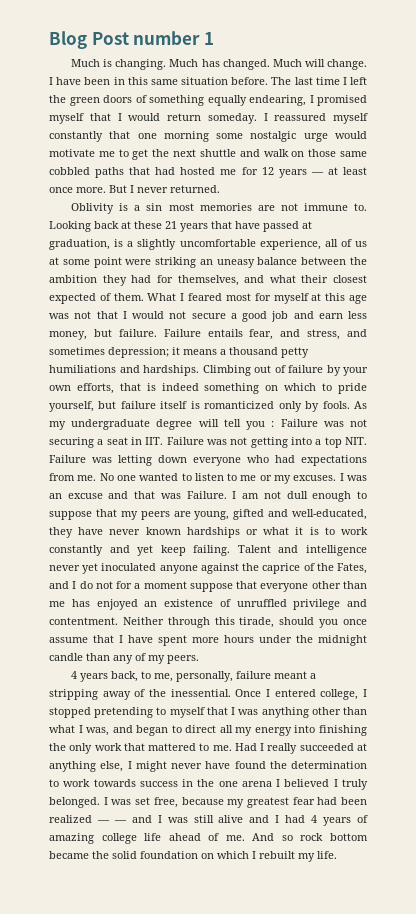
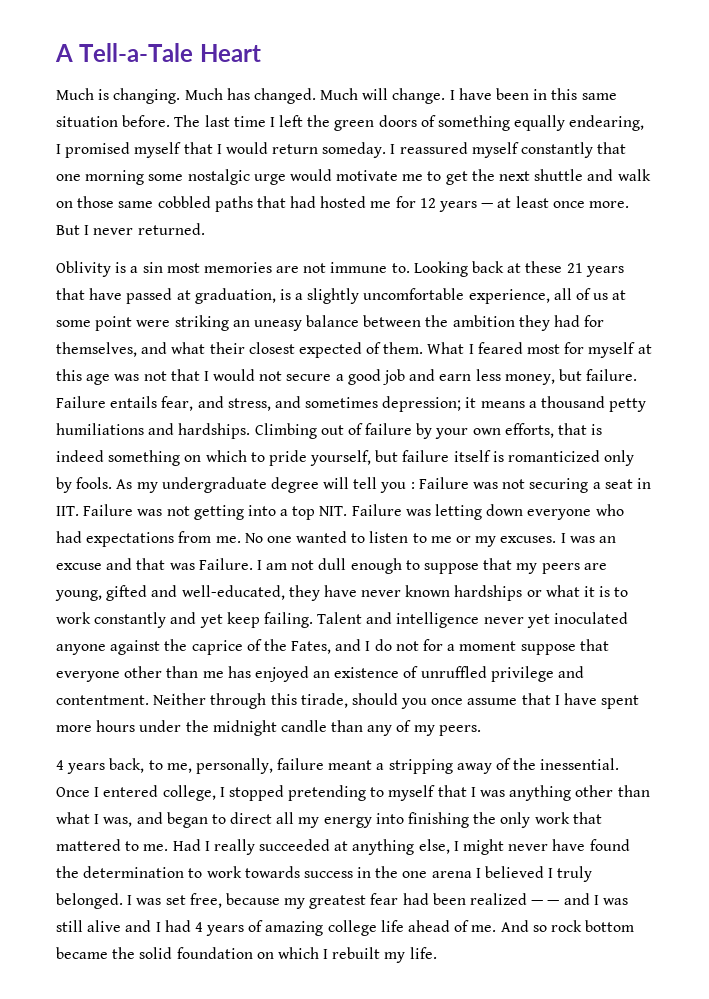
[49,31,214,49] Blog Post number 1 -> [55,43,261,62] A Tell-a-Tale Heart

